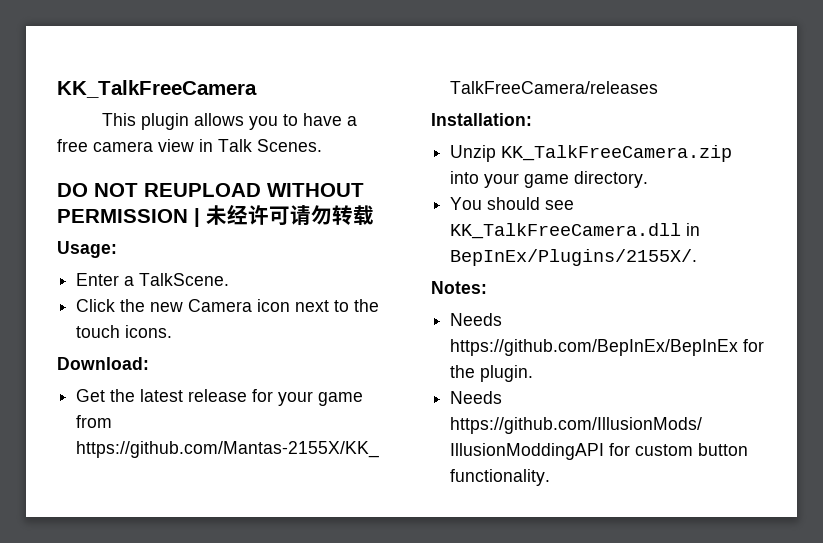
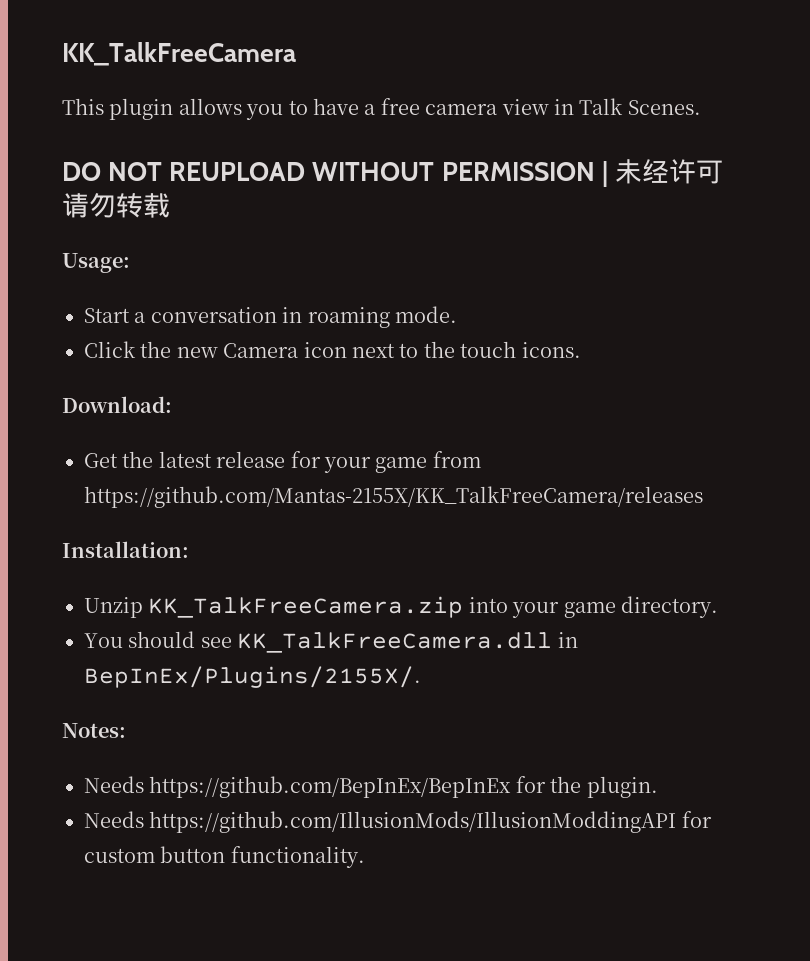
[76,273,230,286] Enter a TalkScene. -> [84,306,457,328] Start a conversation in roaming mode.

